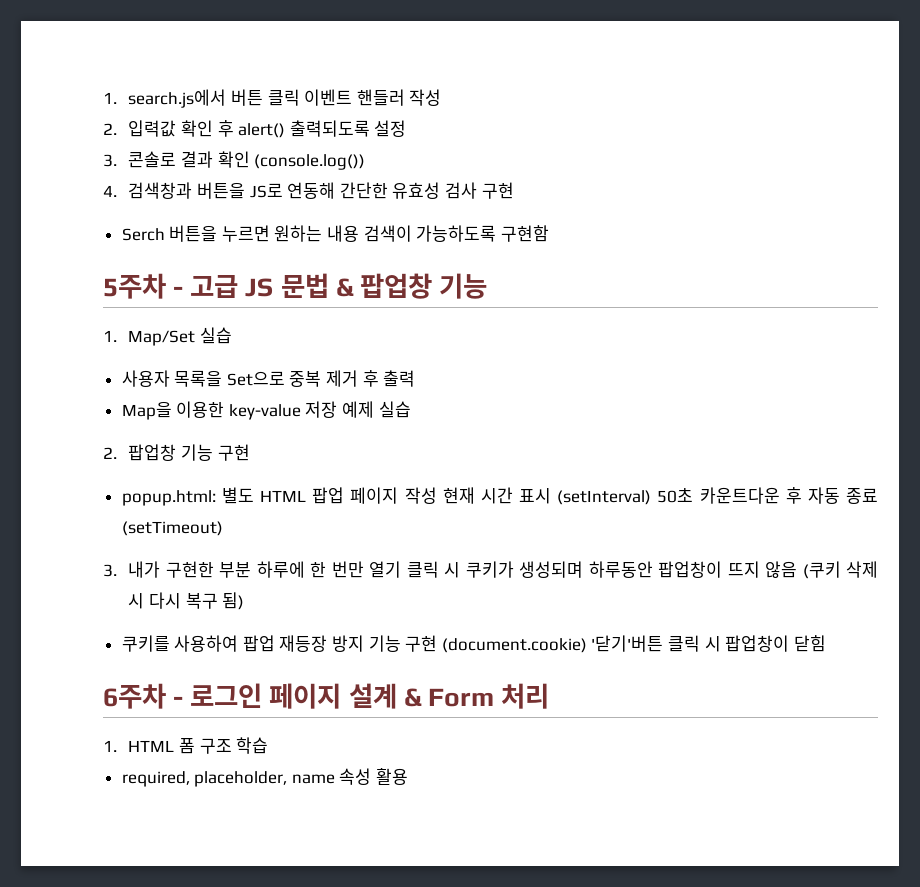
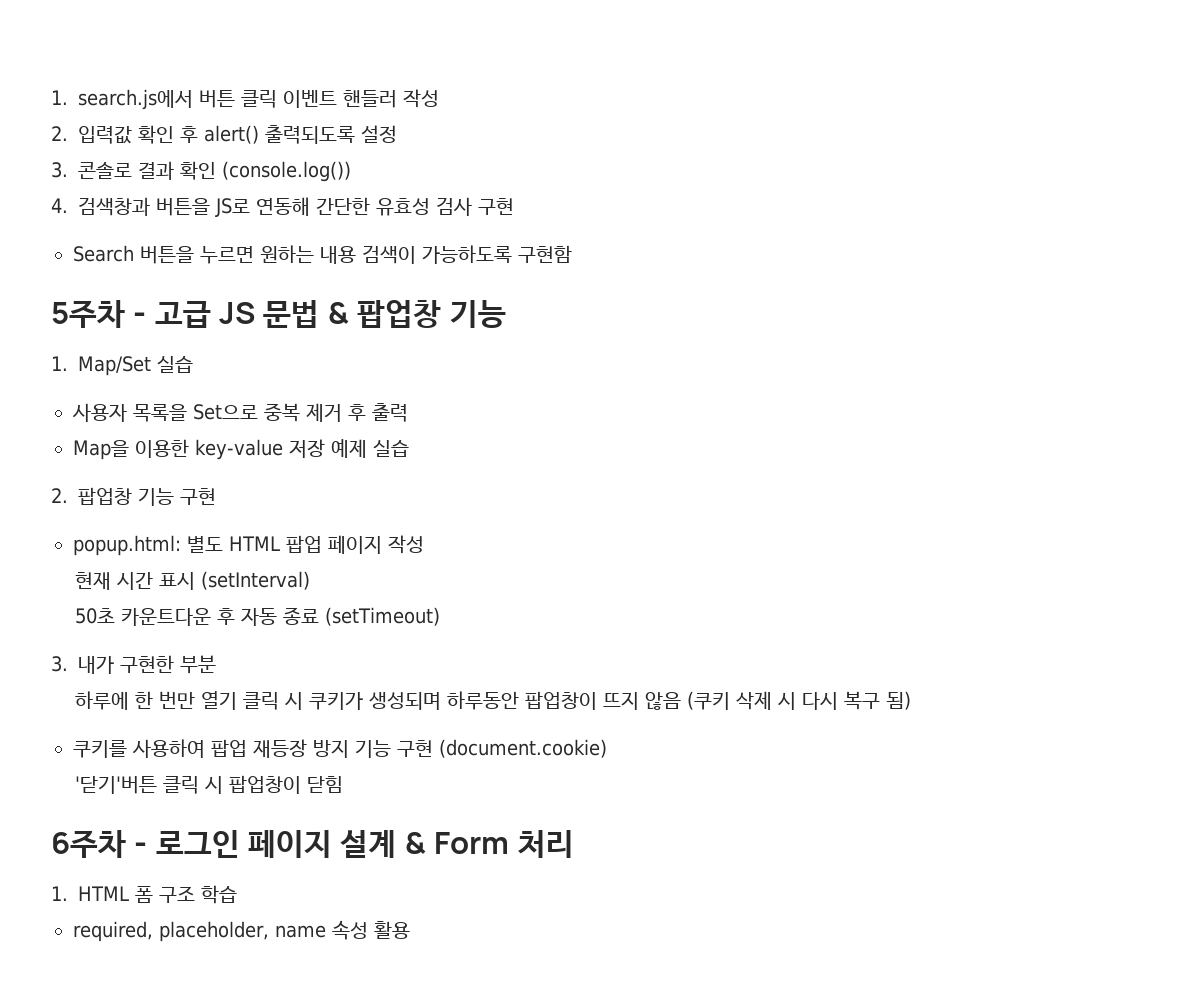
[121,228,165,241] Serch -> [73,245,134,262] Search
(437, 495) none -> (424, 544) //
(652, 497) none -> (310, 580) //
(252, 570) none -> (216, 664) //
(587, 645) none -> (607, 748) //

